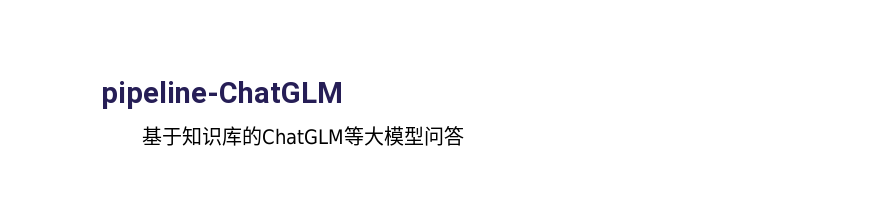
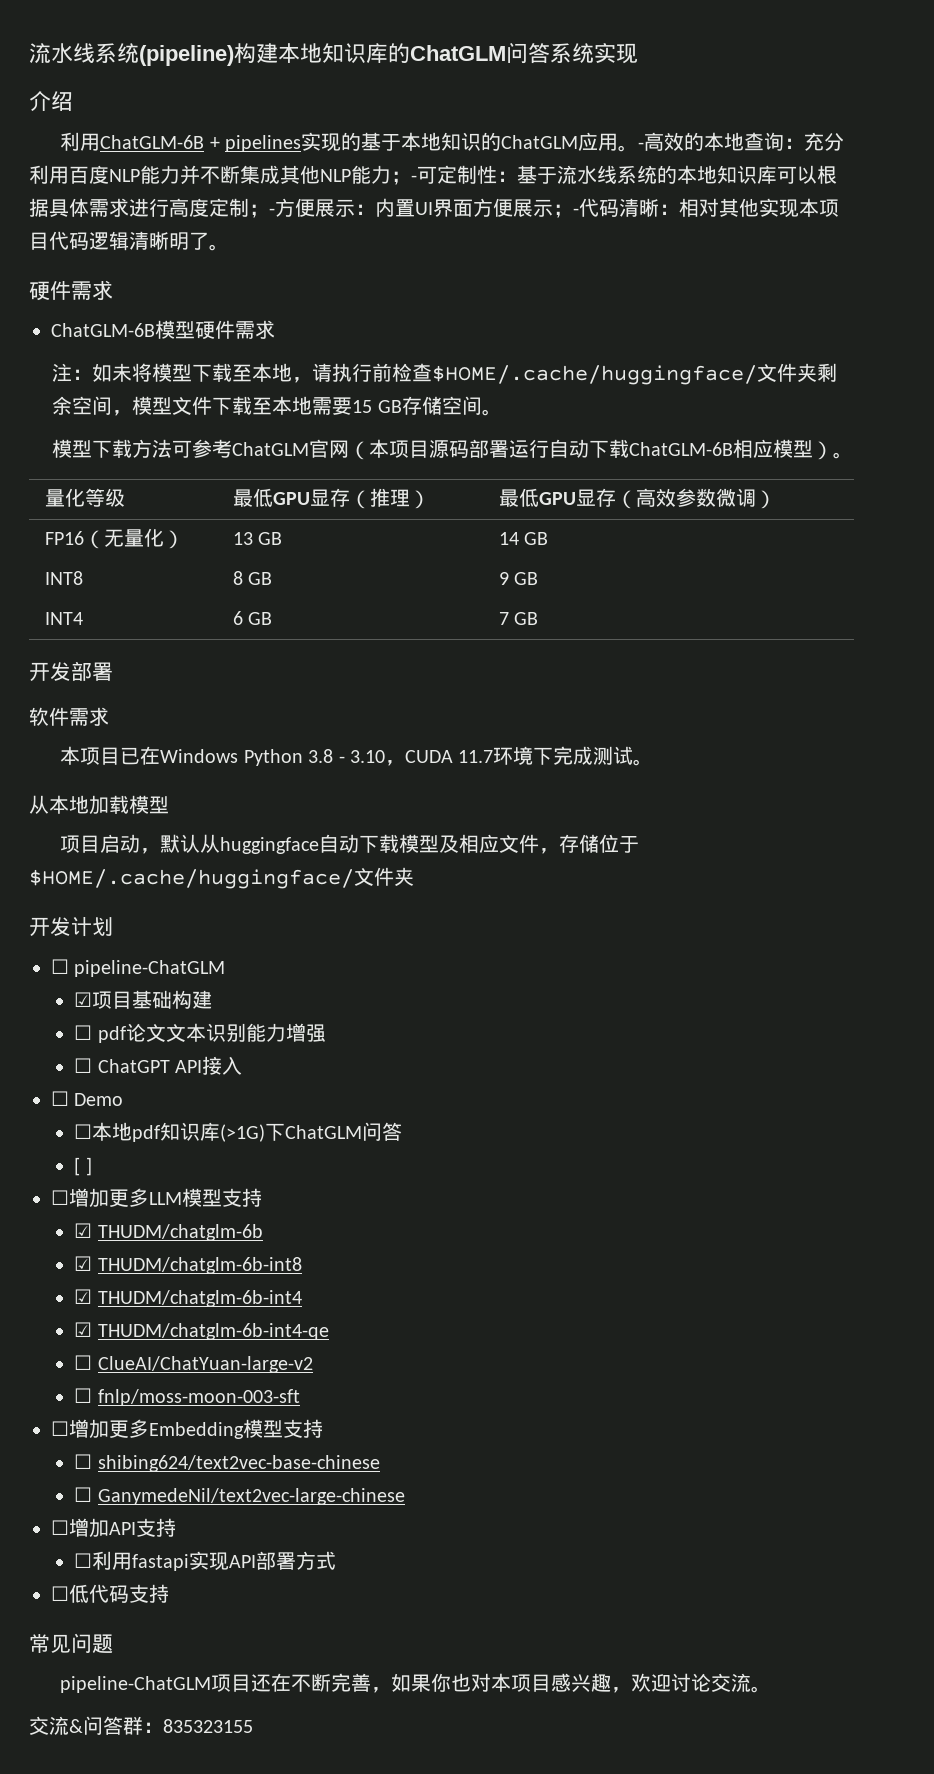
[101,81,343,109] [141,126,464,146] pipeline-ChatGLM // 基于知识库的ChatGLM等大模型问答 -> [29,42,638,66] [29,91,73,112] [60,132,845,152] [29,165,837,185] [29,198,839,218] [29,231,229,251] [29,280,113,301] [51,320,275,340] [52,363,838,385] [52,396,502,416] [52,439,854,460] [44,488,125,507] [232,488,430,509] [498,488,776,509] [44,528,184,549] [232,532,282,545] [498,532,548,545] [44,571,83,585] [232,571,272,585] [498,572,538,585] [44,612,83,625] [232,611,272,625] [498,612,538,625] [29,661,113,682] [29,707,109,726] [60,746,654,766] [29,795,169,815] [60,834,640,854] [29,867,414,889] [29,917,113,937] [51,959,226,977] [74,990,213,1009] [74,1023,326,1043] [74,1056,243,1075] [51,1091,124,1106] [74,1122,403,1142] [74,1157,92,1176] [51,1188,262,1208] [74,1223,263,1241] [74,1256,302,1274] [74,1289,302,1307] [74,1322,329,1340] [74,1355,313,1373] [74,1388,300,1406] [51,1419,323,1439] [74,1454,380,1472] [74,1487,405,1505] [51,1518,176,1538] [74,1551,337,1571] [51,1584,169,1603] [29,1633,113,1654] [60,1673,772,1693] [29,1716,253,1735] 流水线系统(pipeline)构建本地知识库的ChatGLM问答系统实现 // 介绍 // 利用ChatGLM-6B + pipelines实现的基于本地知识的ChatGLM应用。-高效的本地查询：充分利用百度NLP能力并不断集成其他NLP能力；-可定制性：基于流水线系统的本地知识库可以根据具体需求进行高度定制；-方便展示：内置UI界面方便展示；-代码清晰：相对其他实现本项目代码逻辑清晰明了。 // 硬件需求 // ChatGLM-6B模型硬件需求 // 注：如未将模型下载至本地，请执行前检查$HOME/.cache/huggingface/文件夹剩余空间，模型文件下载至本地需要15 GB存储空间。 // 模型下载方法可参考ChatGLM官网（本项目源码部署运行自动下载ChatGLM-6B相应模型）。 // 量化等级 | 最低GPU显存（推理） | 最低GPU显存（高效参数微调） // FP16（无量化） | 13 GB | 14 GB // INT8 | 8 GB | 9 GB // INT4 | 6 GB | 7 GB // 开发部署 // 软件需求 // 本项目已在Windows Python 3.8 - 3.10，CUDA 11.7环境下完成测试。 // 从本地加载模型 // 项目启动，默认从huggingface自动下载模型及相应文件，存储位于$HOME/.cache/huggingface/文件夹 // 开发计划 // ☐ pipeline-ChatGLM // ☑项目基础构建 // ☐ pdf论文文本识别能力增强 // ☐ ChatGPT API接入 // ☐ Demo // ☐本地pdf知识库(>1G)下ChatGLM问答 // [ ] // ☐增加更多LLM模型支持 // ☑ THUDM/chatglm-6b // ☑ THUDM/chatglm-6b-int8 // ☑ THUDM/chatglm-6b-int4 // ☑ THUDM/chatglm-6b-int4-qe // ☐ ClueAI/ChatYuan-large-v2 // ☐ fnlp/moss-moon-003-sft // ☐增加更多Embedding模型支持 // ☐ shibing624/text2vec-base-chinese // ☐ GanymedeNil/text2vec-large-chinese // ☐增加API支持 // ☐利用fastapi实现API部署方式 // ☐低代码支持 // 常见问题 // pipeline-ChatGLM项目还在不断完善，如果你也对本项目感兴趣，欢迎讨论交流。 // 交流&问答群：835323155

